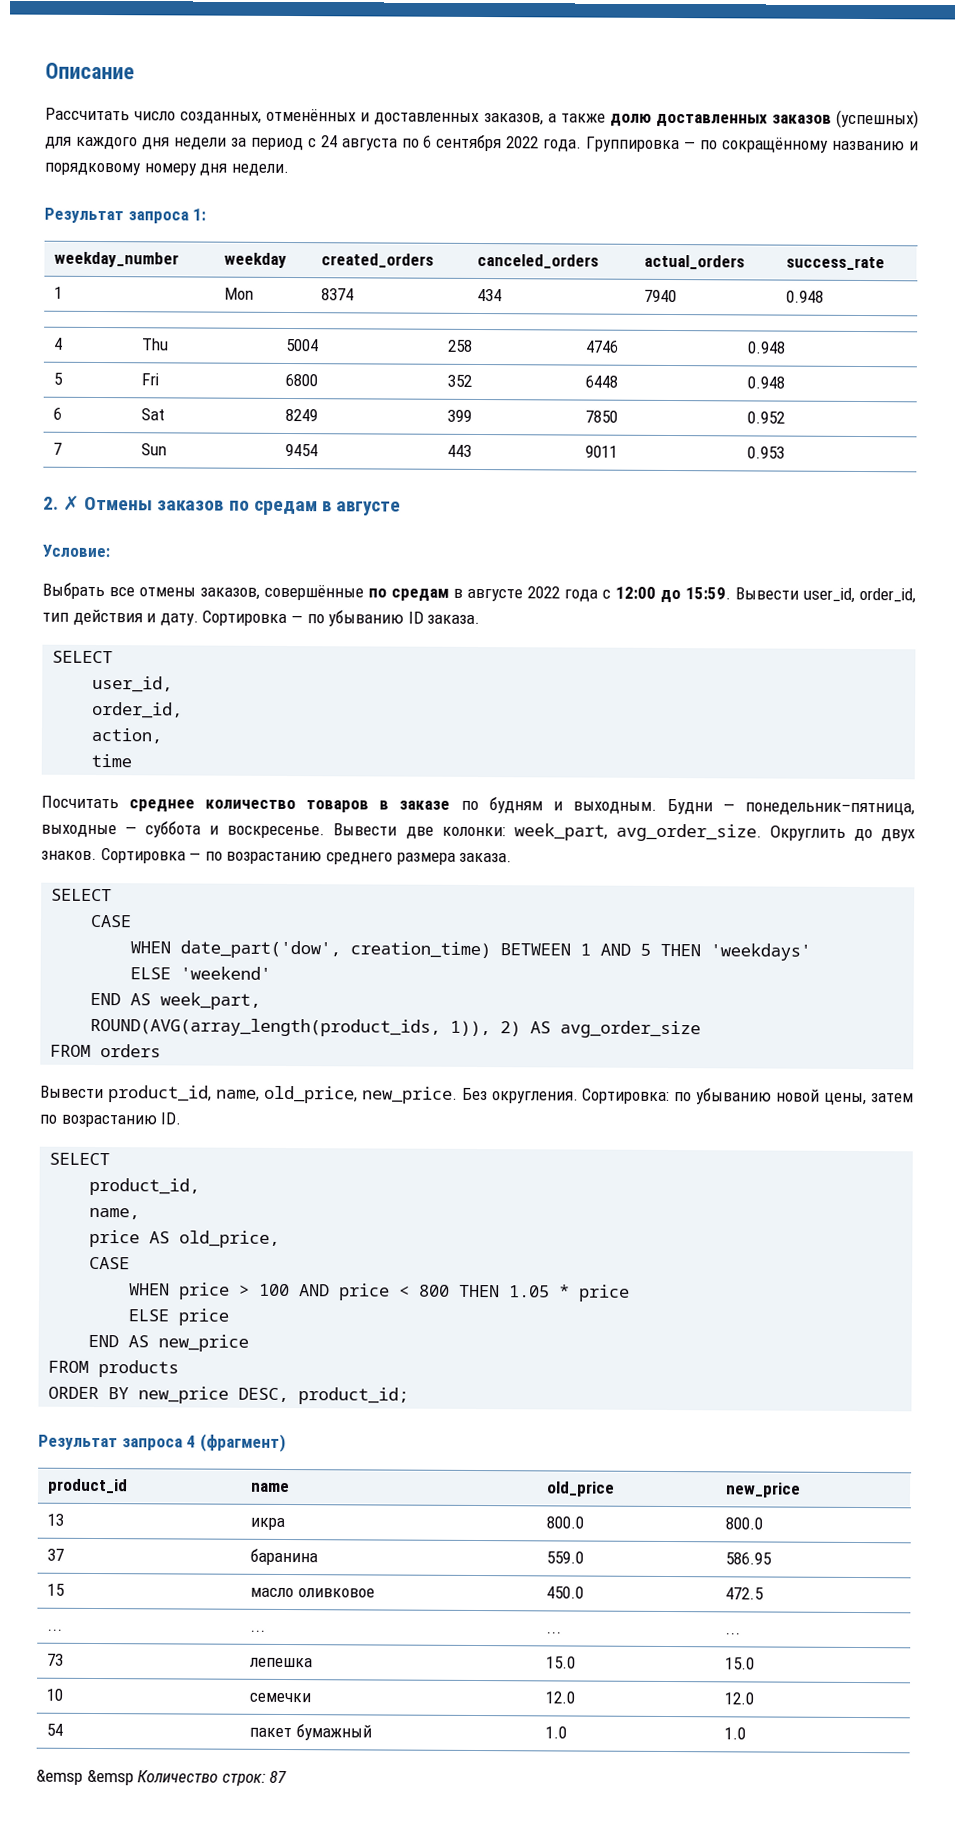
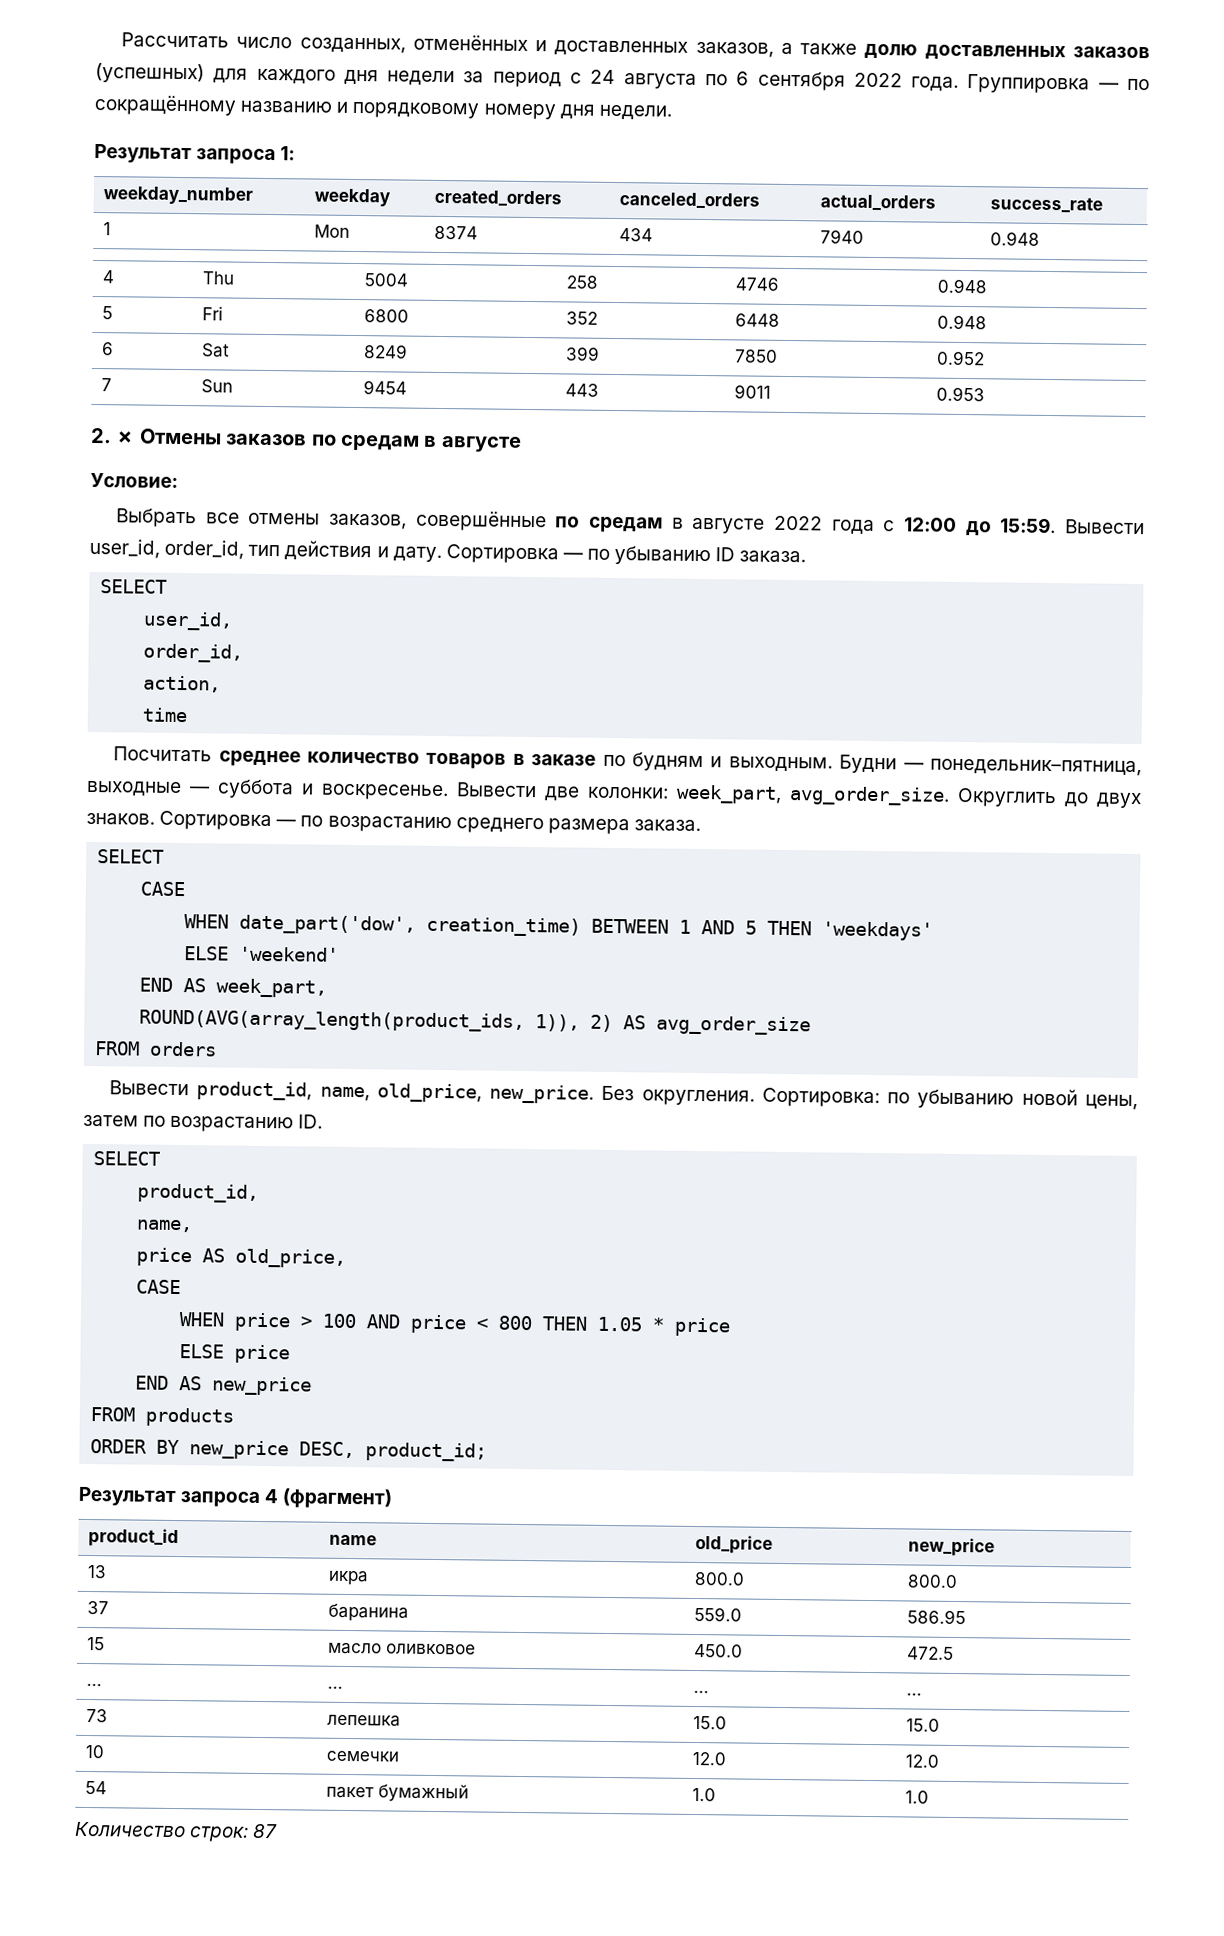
[45,62,135,80] Описание // -> (121, 40) none
[36,1769,134,1786] &emsp &emsp -> (930, 1797) none

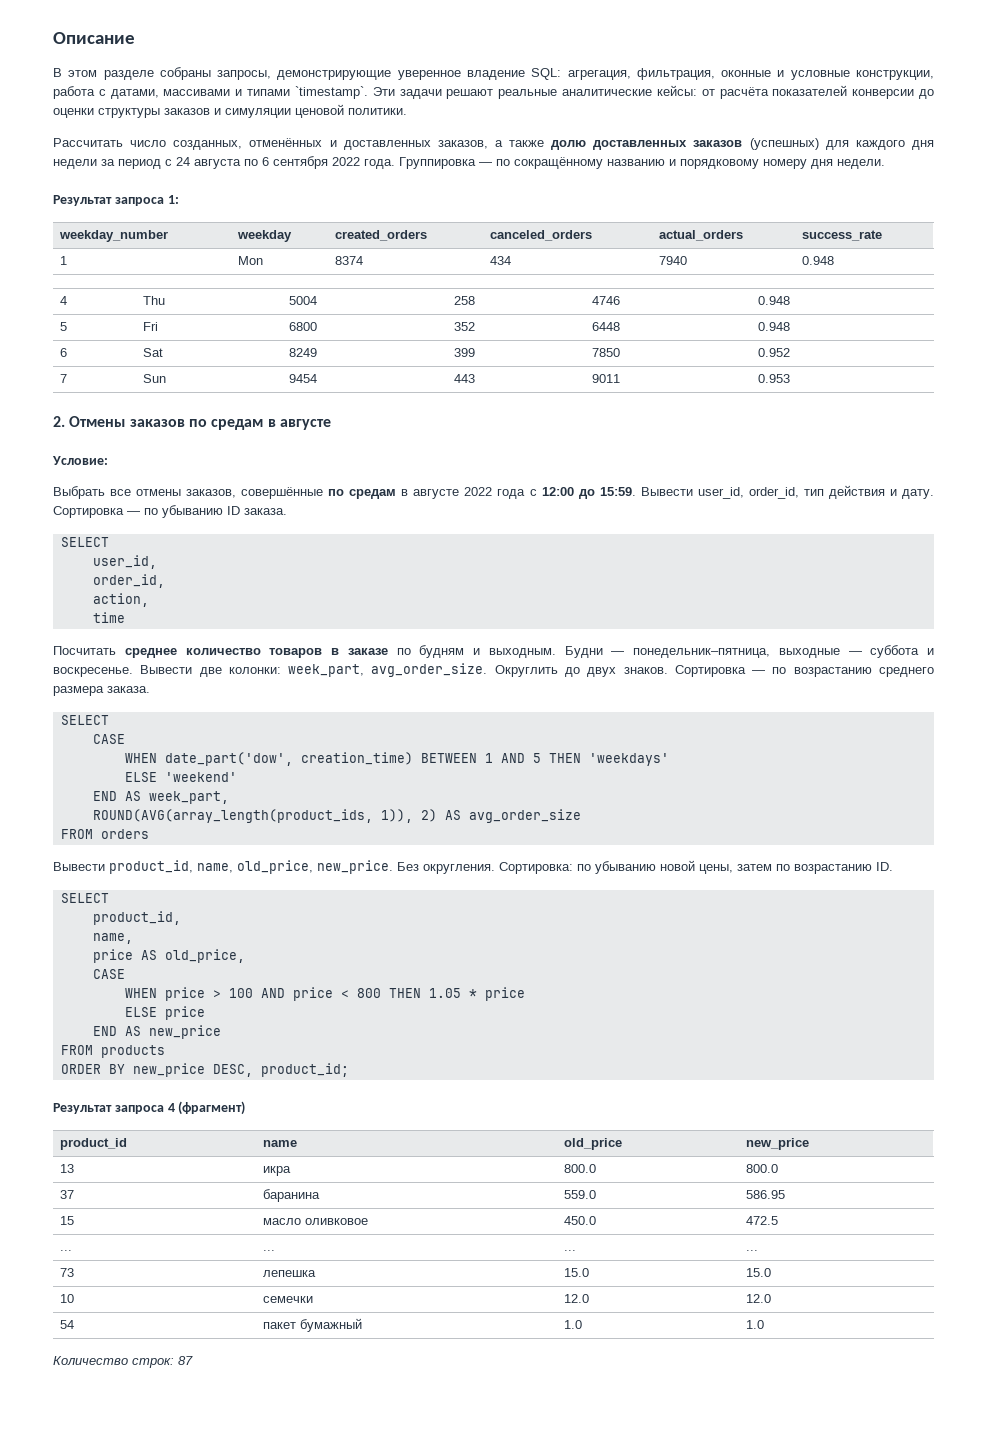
(121, 40) none -> [53,32,135,44] [53,67,935,80] [53,85,935,99] [53,104,407,118] Описание // В этом разделе собраны запросы, демонстрирующие уверенное владение SQL: агрегация, фильтрация, оконные и условные конструкции, работа с датами, массивами и типами `timestamp`. Эти задачи решают реальные аналитические кейсы: от расчёта показателей конверсии до оценки структуры заказов и симуляции ценовой политики. //
[116,431,136,444] ✗ -> (65, 421) none

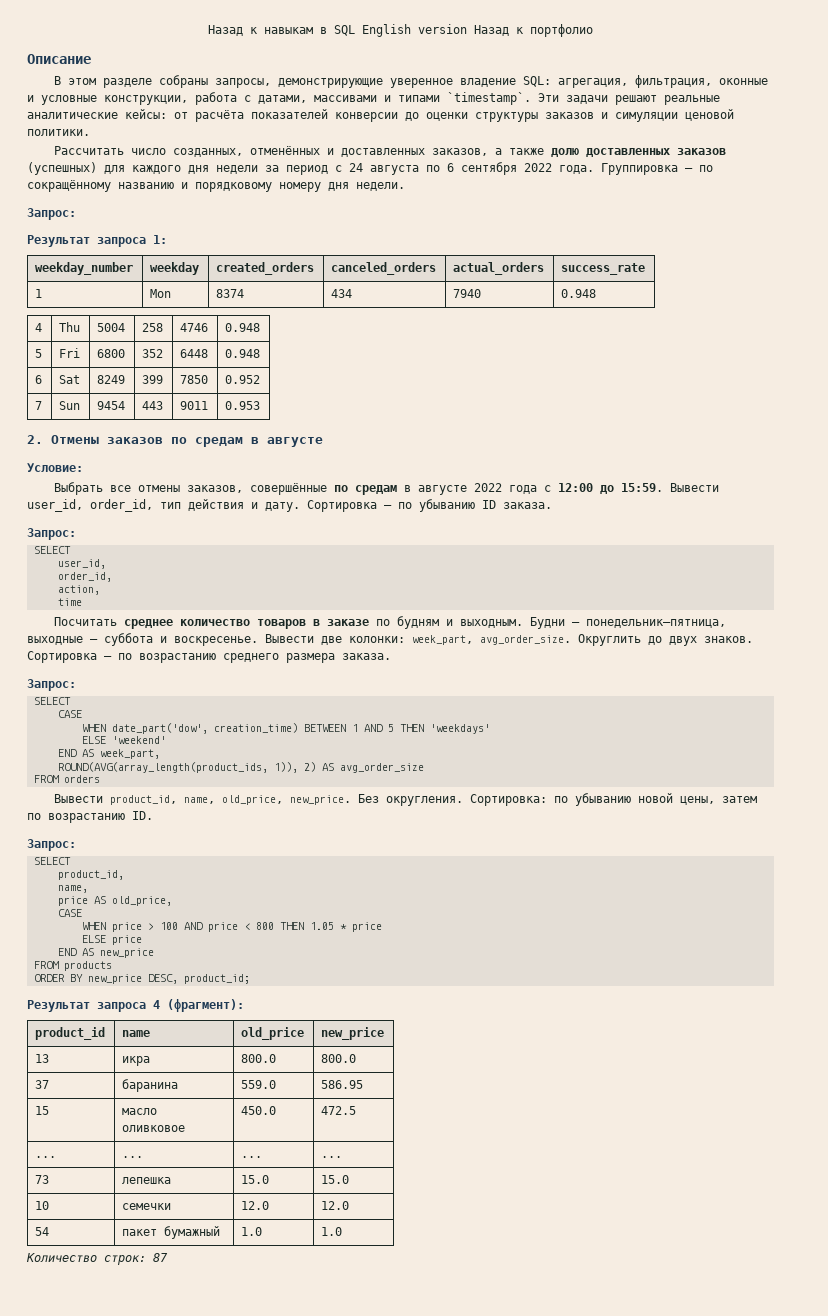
(53, 38) none -> [208,24,593,37] Назад к навыкам в SQL English version Назад к портфолио //
(885, 164) none -> [27,208,76,220] // Запрос:
(287, 511) none -> [27,528,76,540] // Запрос:
(150, 689) none -> [27,679,76,691] // Запрос:
(893, 866) none -> [27,839,76,851] // Запрос:
[178,1101,246,1115] (фрагмент) -> [167,999,244,1012] (фрагмент):

